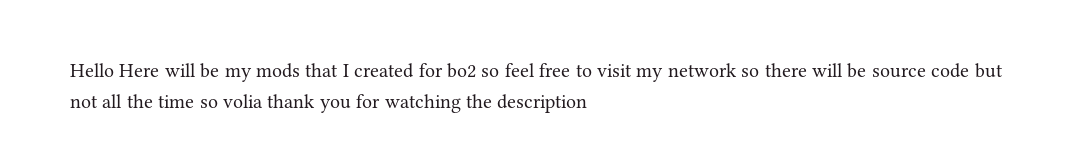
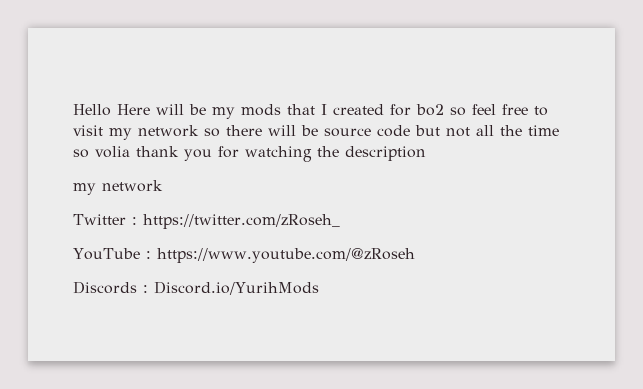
(588, 103) none -> [73,180,163,195] [73,214,340,229] [73,248,415,263] [73,281,319,295] // my network // Twitter : https://twitter.com/zRoseh_ // YouTube : https://www.youtube.com/@zRoseh // Discords : Discord.io/YurihMods

